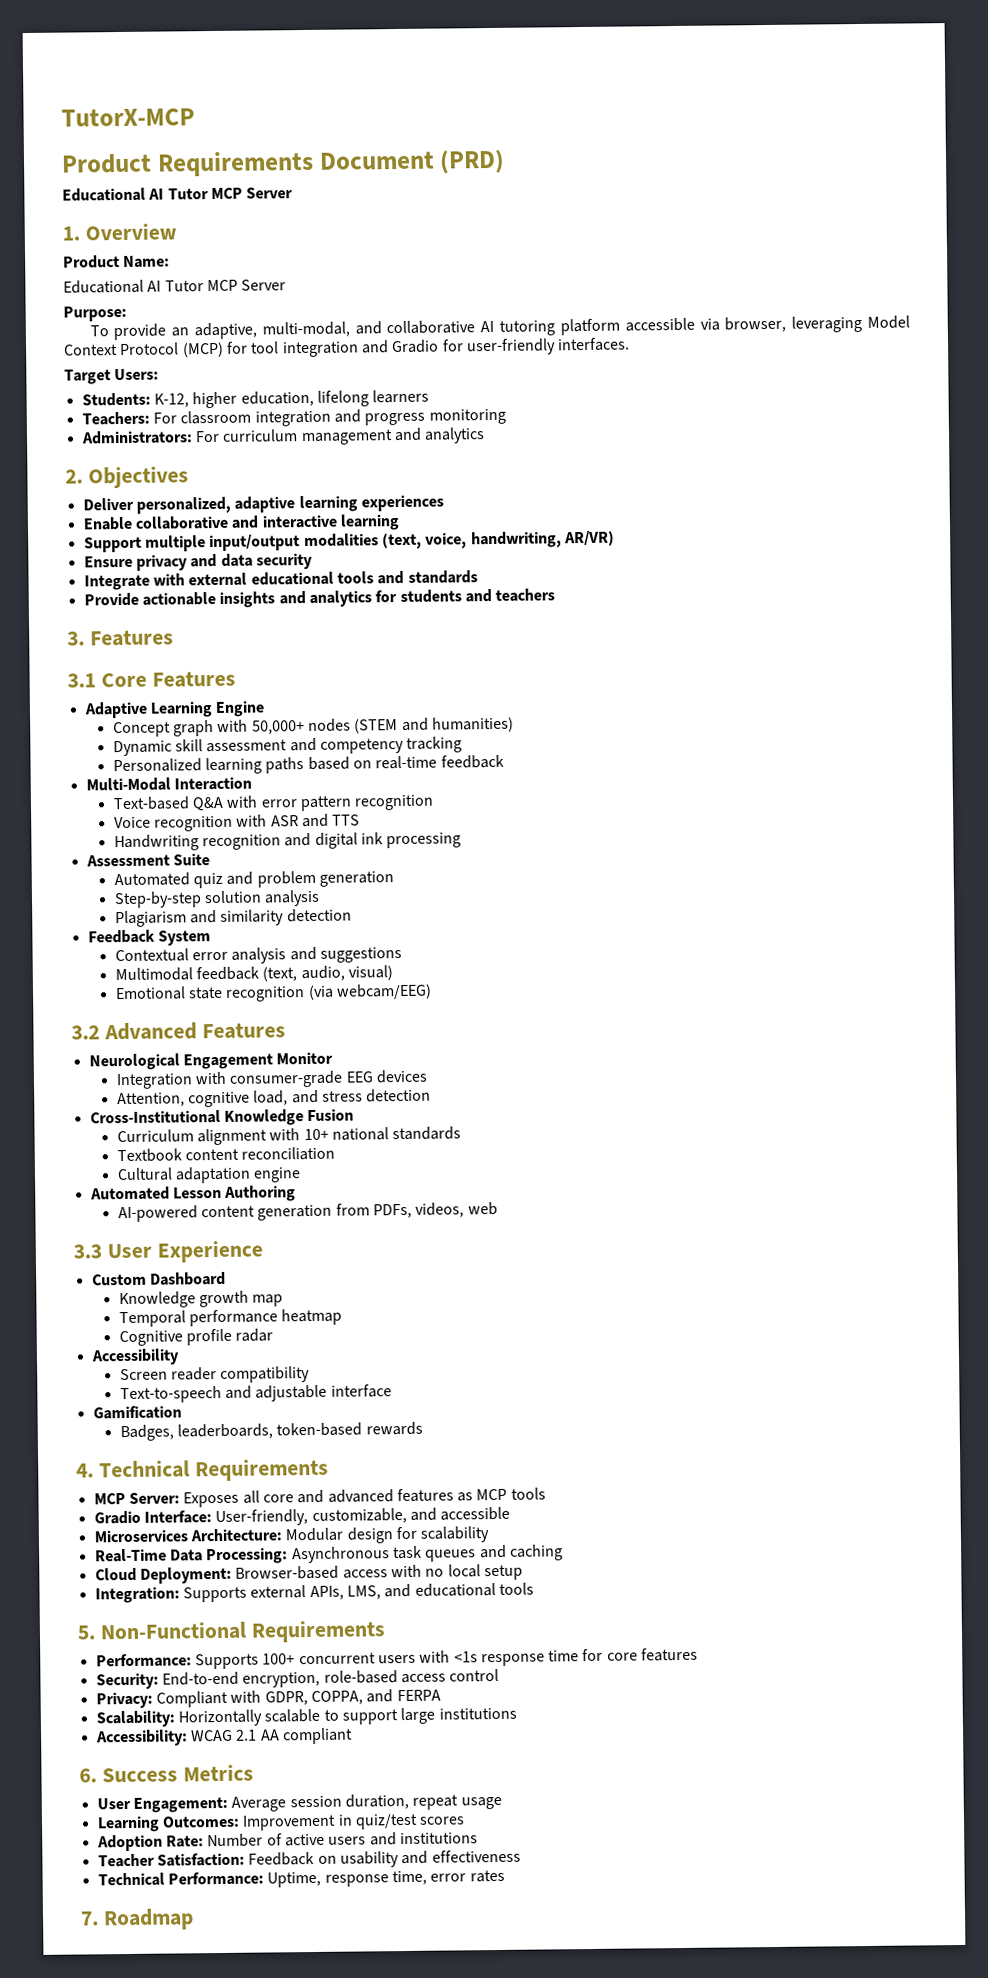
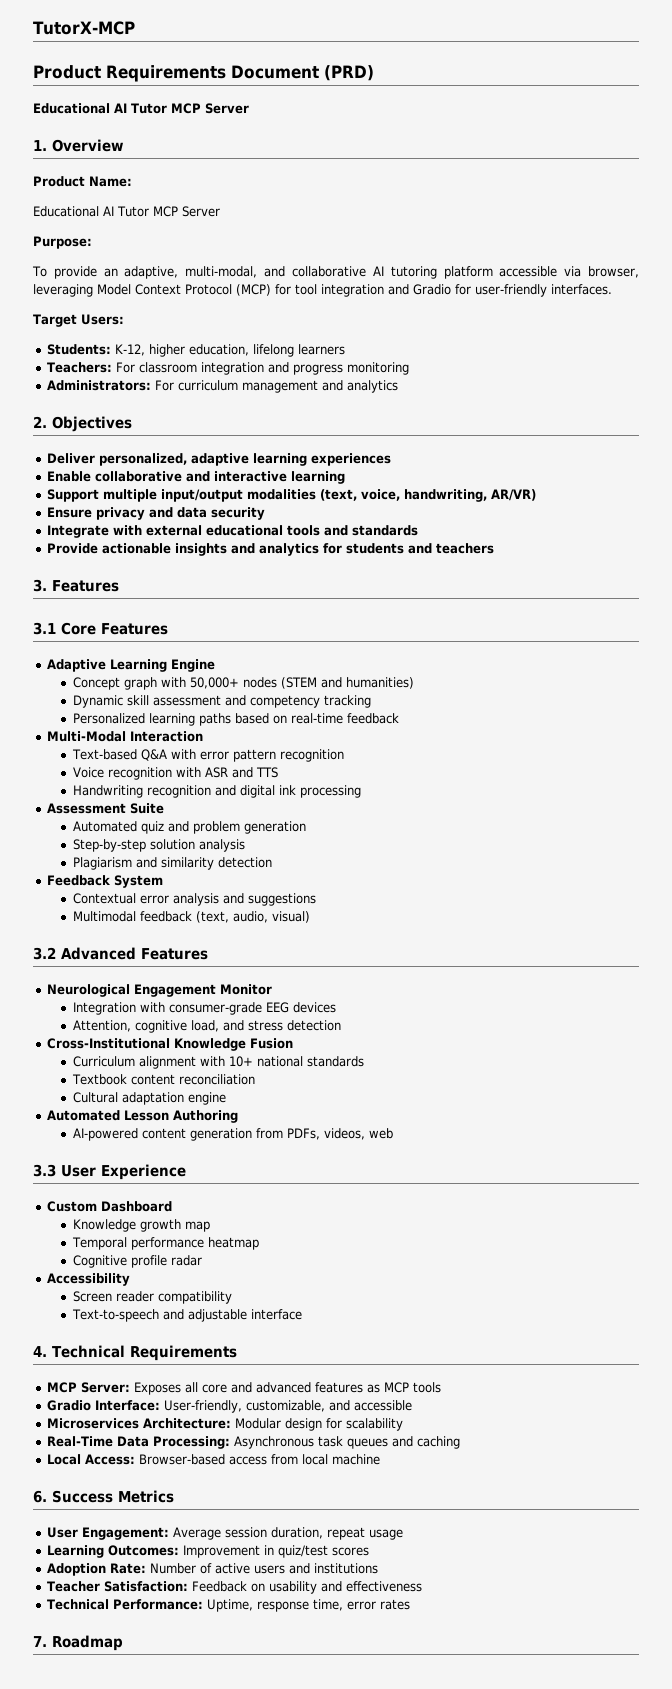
[114,983,432,1002] // Emotional state recognition (via webcam/EEG) -> (311, 917) none
[92,1405,182,1420] [119,1421,423,1442] // Gamification // Badges, leaderboards, token-based rewards -> (303, 1314) none
[94,1564,523,1584] [94,1582,534,1604] [77,1620,386,1643] [95,1647,699,1670] [95,1668,500,1690] [95,1689,441,1709] [95,1707,517,1728] [94,1727,353,1747] Cloud Deployment: Browser-based access with no local setup // Integration: Supports external APIs, LMS, and educational tools // 5. Non-Functional Requirements // Performance: Supports 100+ concurrent users with <1s response time for core features // Security: End-to-end encryption, role-based access control // Privacy: Compliant with GDPR, COPPA, and FERPA // Scalability: Horizontally scalable to support large institutions // Accessibility: WCAG 2.1 AA compliant -> [47,1454,381,1465] Local Access: Browser-based access from local machine

